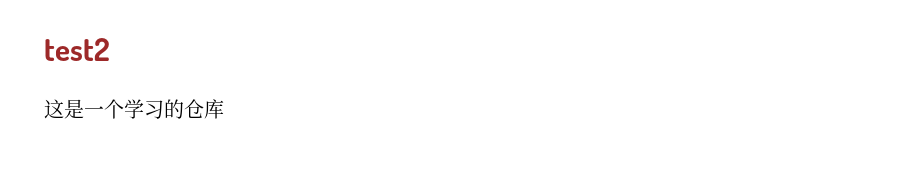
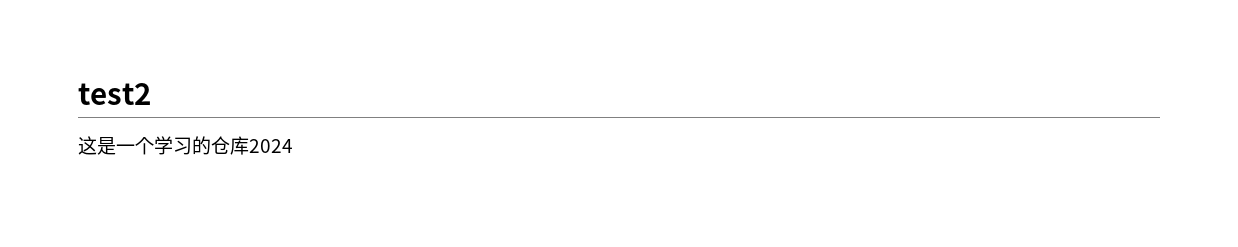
(224, 109) none -> [249,139,293,153] 2024

